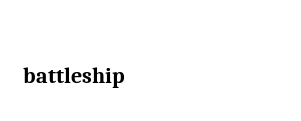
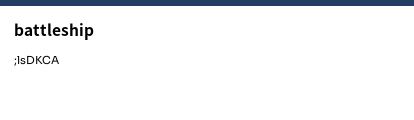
(125, 77) none -> [14,55,59,66] // ;lsDKCA

